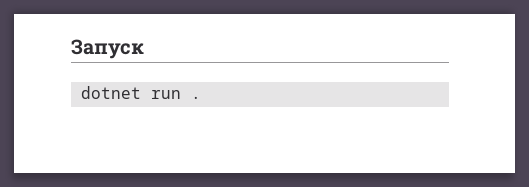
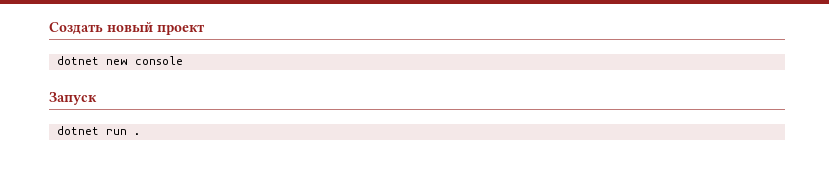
(71, 49) none -> [49,21,205,35] [56,56,183,65] Создать новый проект // dotnet new console //

